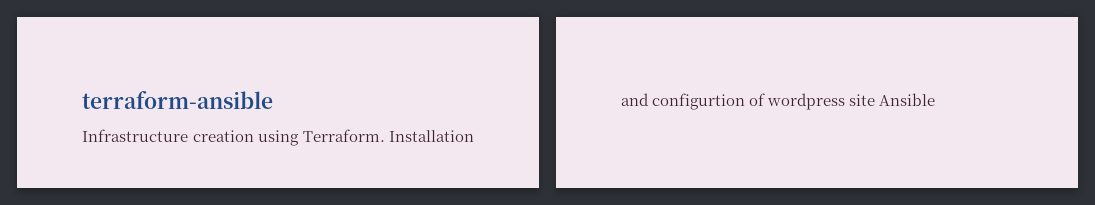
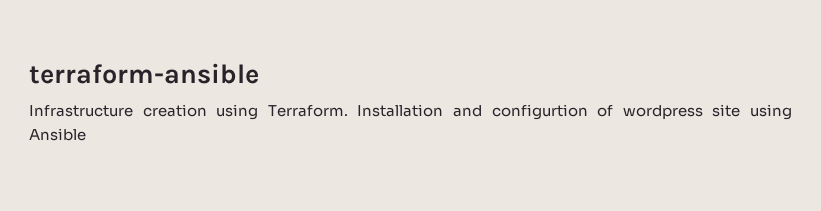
(876, 100) none -> [750,104,793,120] using

